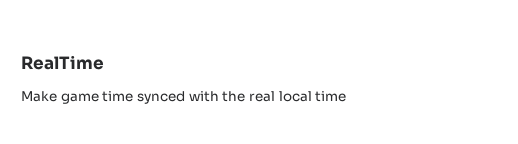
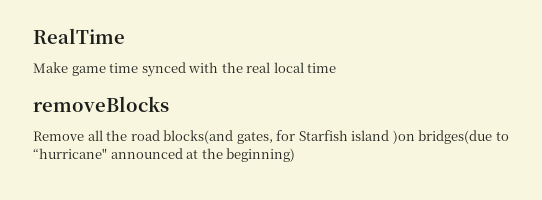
(347, 96) none -> [33,96,169,112] [33,130,510,144] [33,148,296,162] // removeBlocks // Remove all the road blocks(and gates, for Starfish island )on bridges(due to “hurricane" announced at the beginning)

